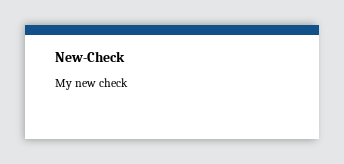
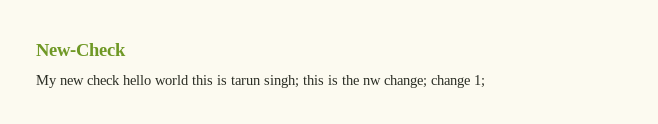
(129, 82) none -> [123,75,485,88] hello world this is tarun singh; this is the nw change; change 1;

